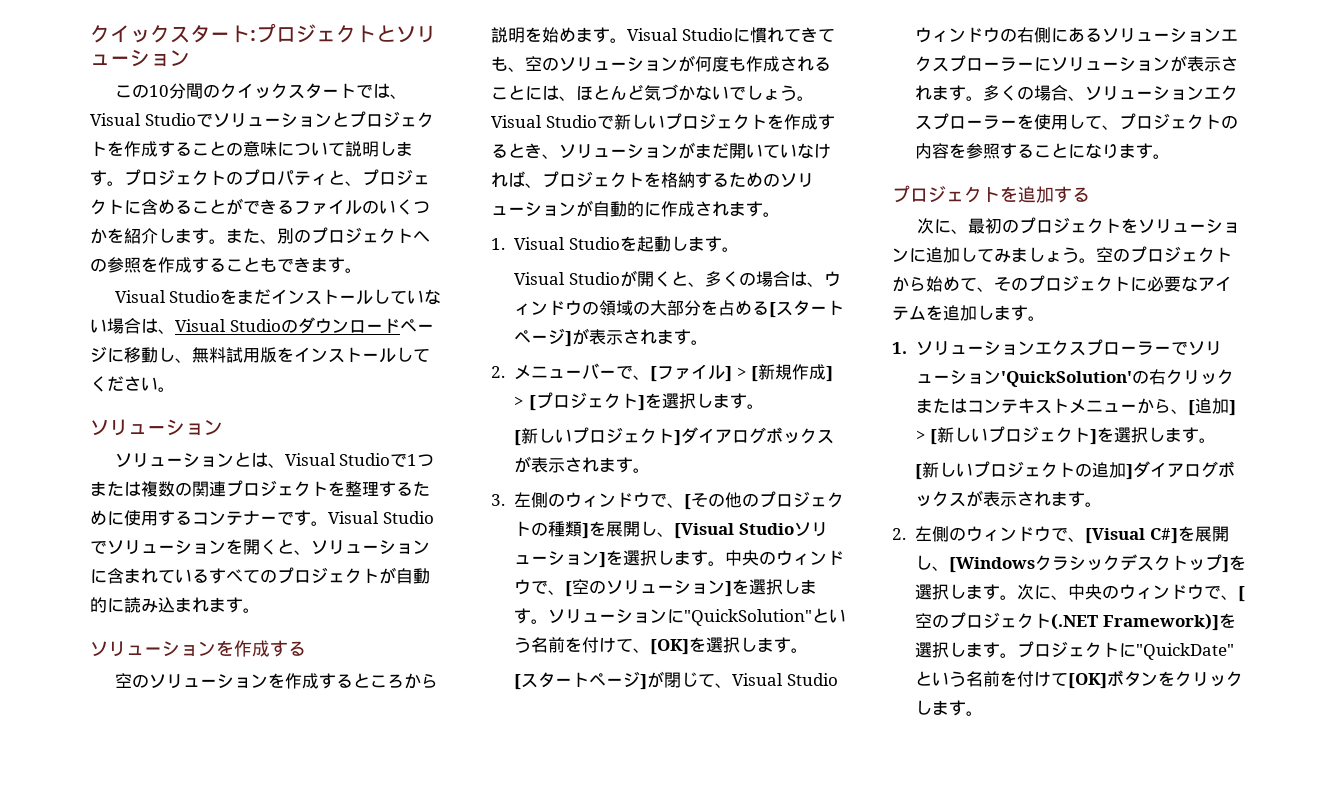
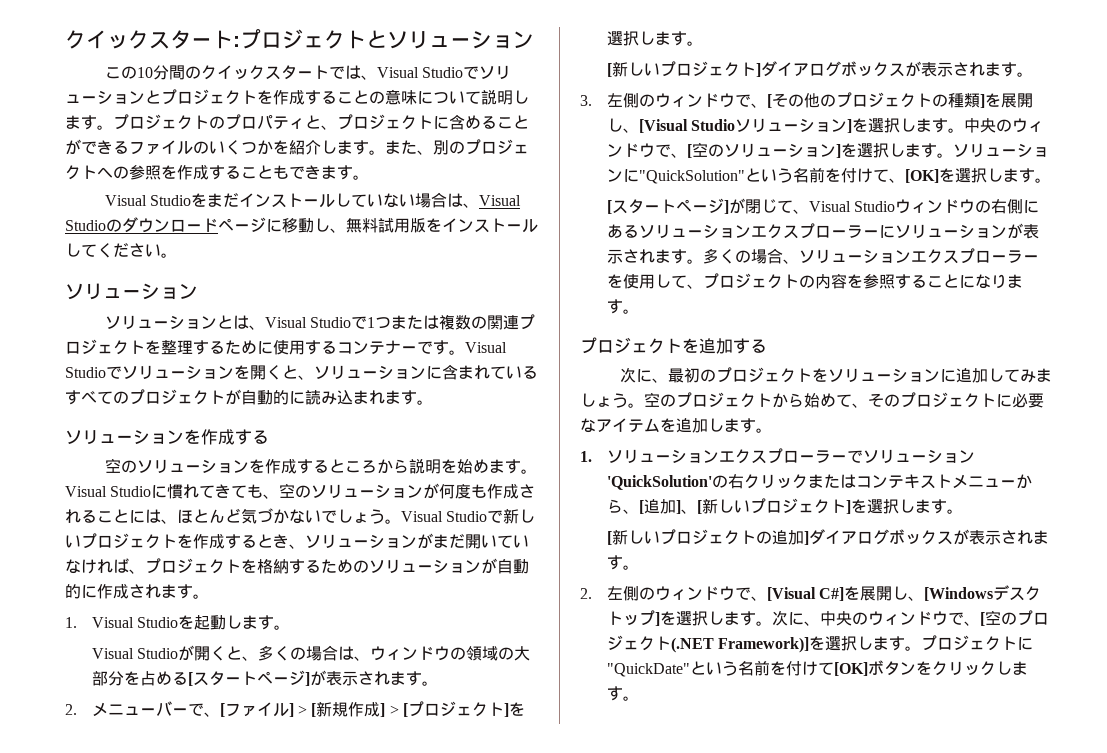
[915,430,926,441] > -> [680,509,697,514] 、
[1034,555,1120,571] クラシック -> (993, 594) none

